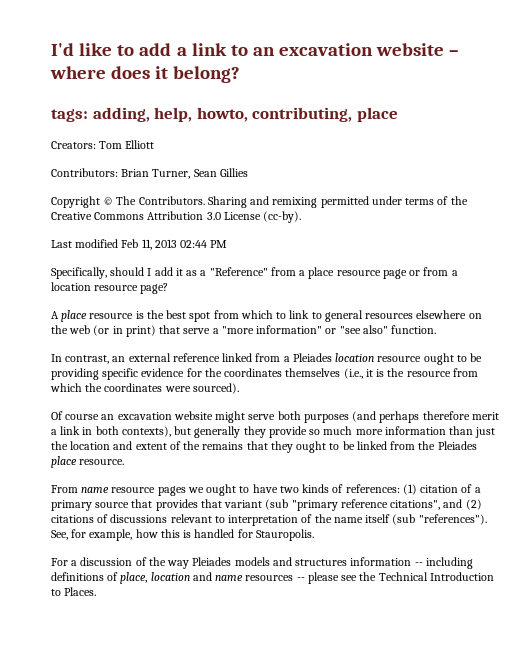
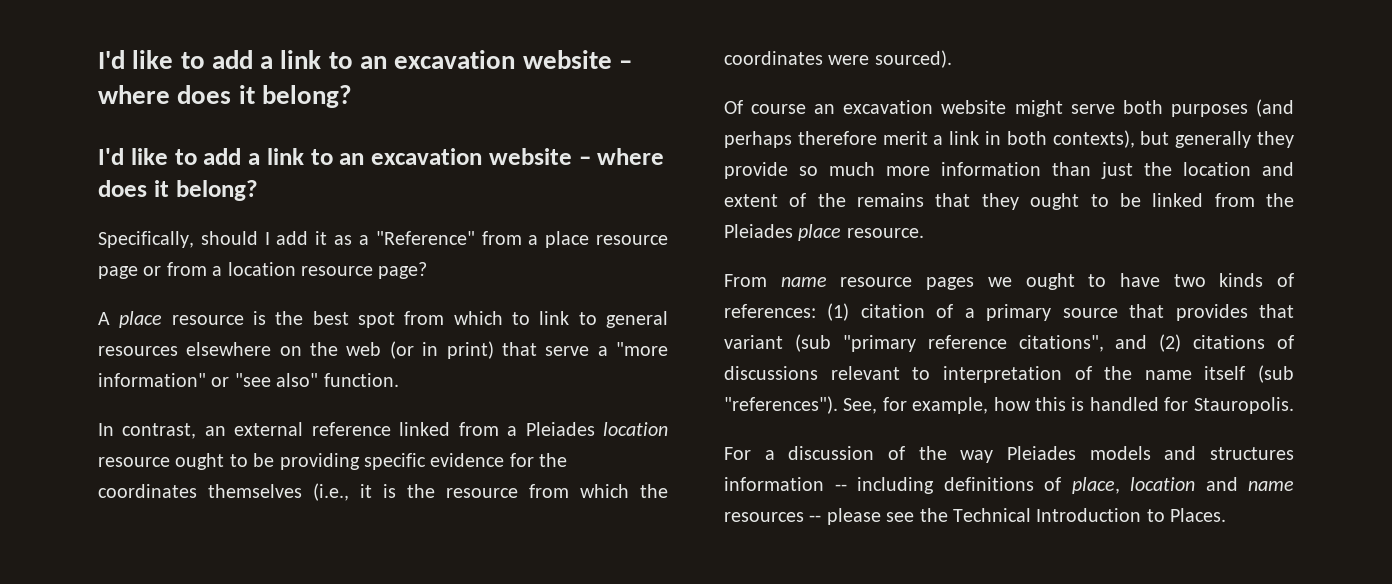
[51,107,398,122] [51,140,155,149] [51,168,248,179] [51,196,468,208] [51,211,302,223] [51,239,228,250] tags: adding, help, howto, contributing, place // Creators: Tom Elliott // Contributors: Brian Turner, Sean Gillies // Copyright © The Contributors. Sharing and remixing permitted under terms of the Creative Commons Attribution 3.0 License (cc-by). // Last modified Feb 11, 2013 02:44 PM -> [98,148,665,165] [98,180,258,201] I'd like to add a link to an excavation website – where does it belong?

